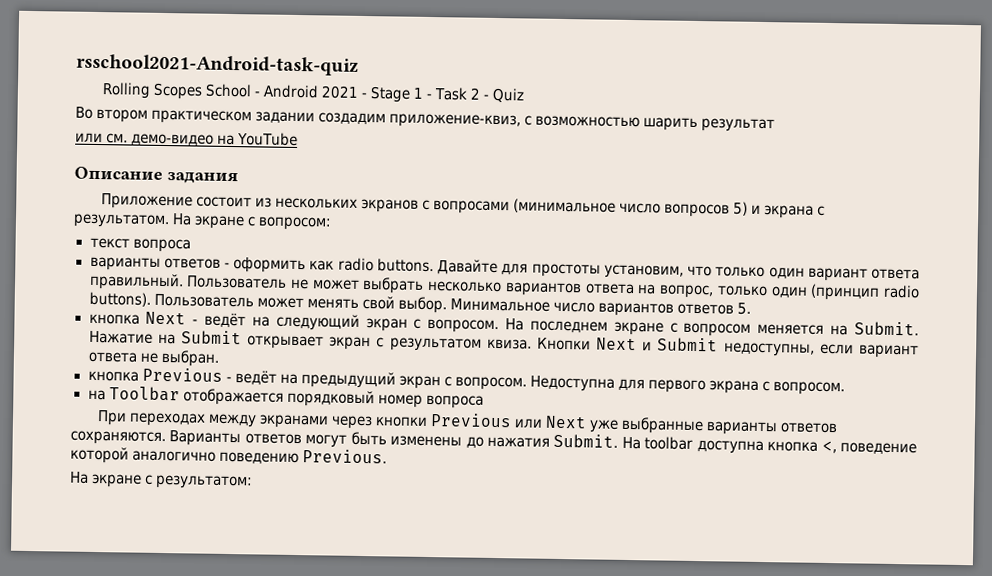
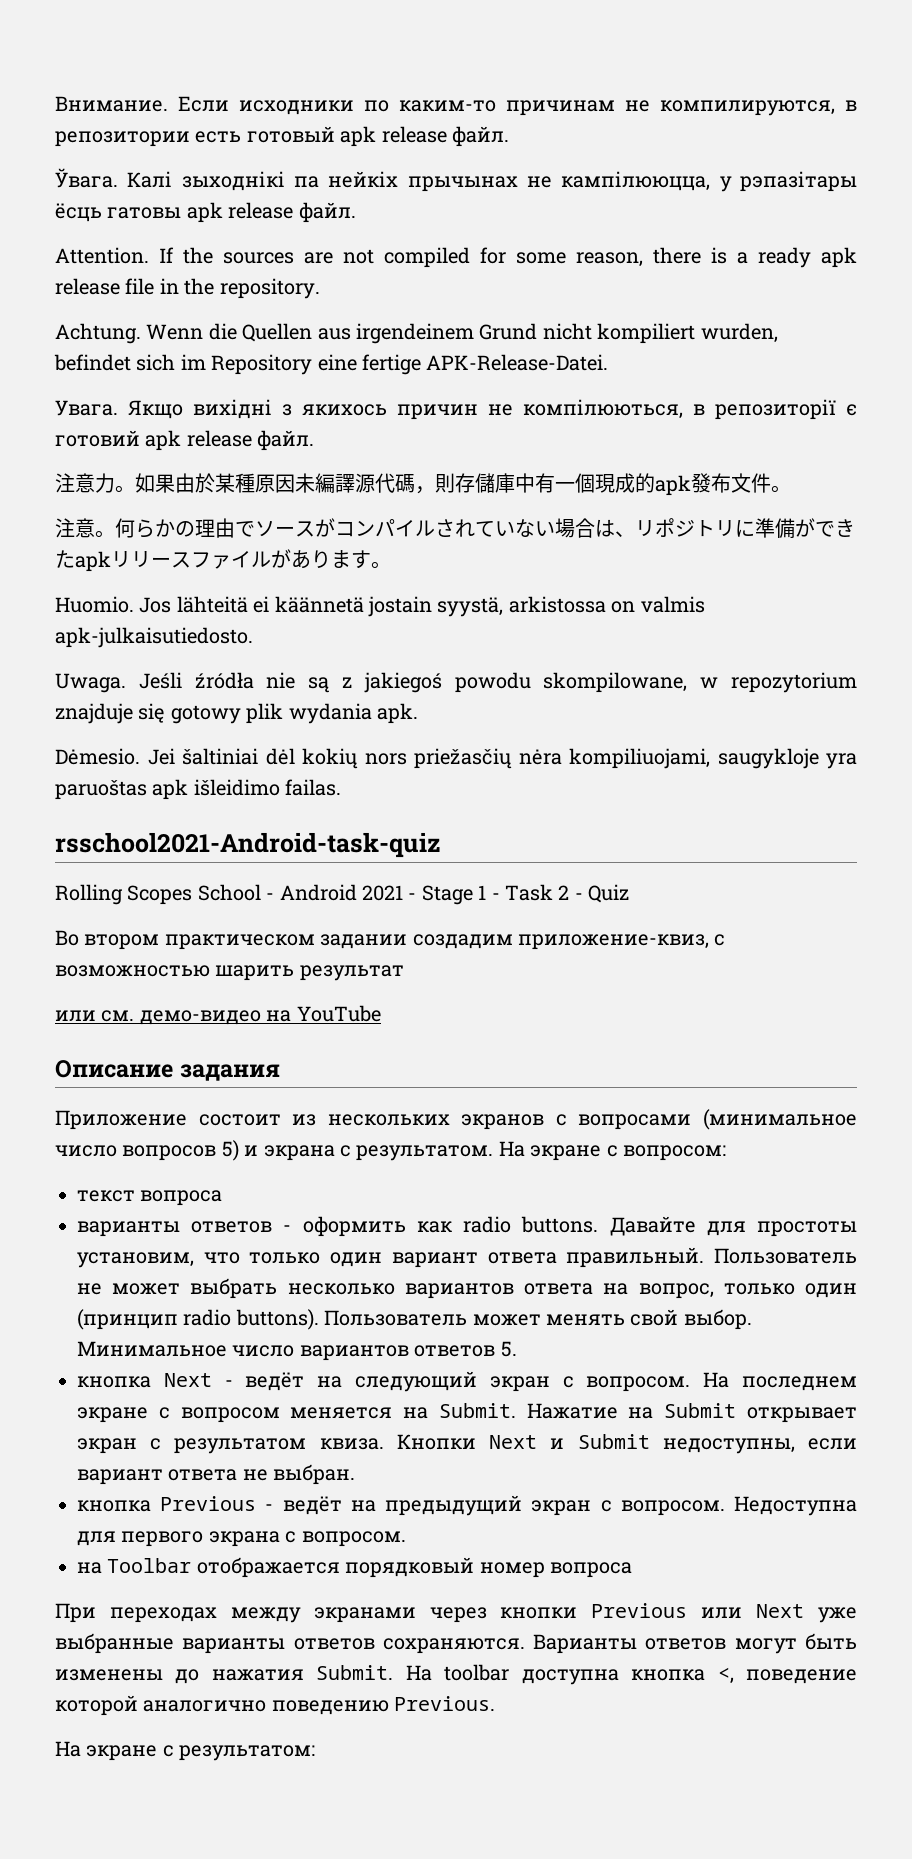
(76, 64) none -> [55,96,857,116] [55,126,509,147] [55,168,857,192] [55,202,356,223] [55,247,857,268] [55,278,320,299] [55,323,778,344] [54,354,609,375] [55,399,857,420] [55,430,315,451] [55,473,791,496] [55,518,855,539] [55,549,391,572] [55,596,705,617] [55,627,253,648] [55,672,857,693] [55,703,418,724] [55,748,857,769] [55,779,342,800] Внимание. Если исходники по каким-то причинам не компилируются, в репозитории есть готовый apk release файл. // Ўвага. Калі зыходнікі па нейкіх прычынах не кампілююцца, у рэпазітары ёсць гатовы apk release файл. // Attention. If the sources are not compiled for some reason, there is a ready apk release file in the repository. // Achtung. Wenn die Quellen aus irgendeinem Grund nicht kompiliert wurden, befindet sich im Repository eine fertige APK-Release-Datei. // Увага. Якщо вихідні з якихось причин не компілюються, в репозиторії є готовий apk release файл. // 注意力。如果由於某種原因未編譯源代碼，則存儲庫中有一個現成的apk發布文件。 // 注意。何らかの理由でソースがコンパイルされていない場合は、リポジトリに準備ができたapkリリースファイルがあります。 // Huomio. Jos lähteitä ei käännetä jostain syystä, arkistossa on valmis apk-julkaisutiedosto. // Uwaga. Jeśli źródła nie są z jakiegoś powodu skompilowane, w repozytorium znajduje się gotowy plik wydania apk. // Dėmesio. Jei šaltiniai dėl kokių nors priežasčių nėra kompiliuojami, saugykloje yra paruoštas apk išleidimo failas. //

